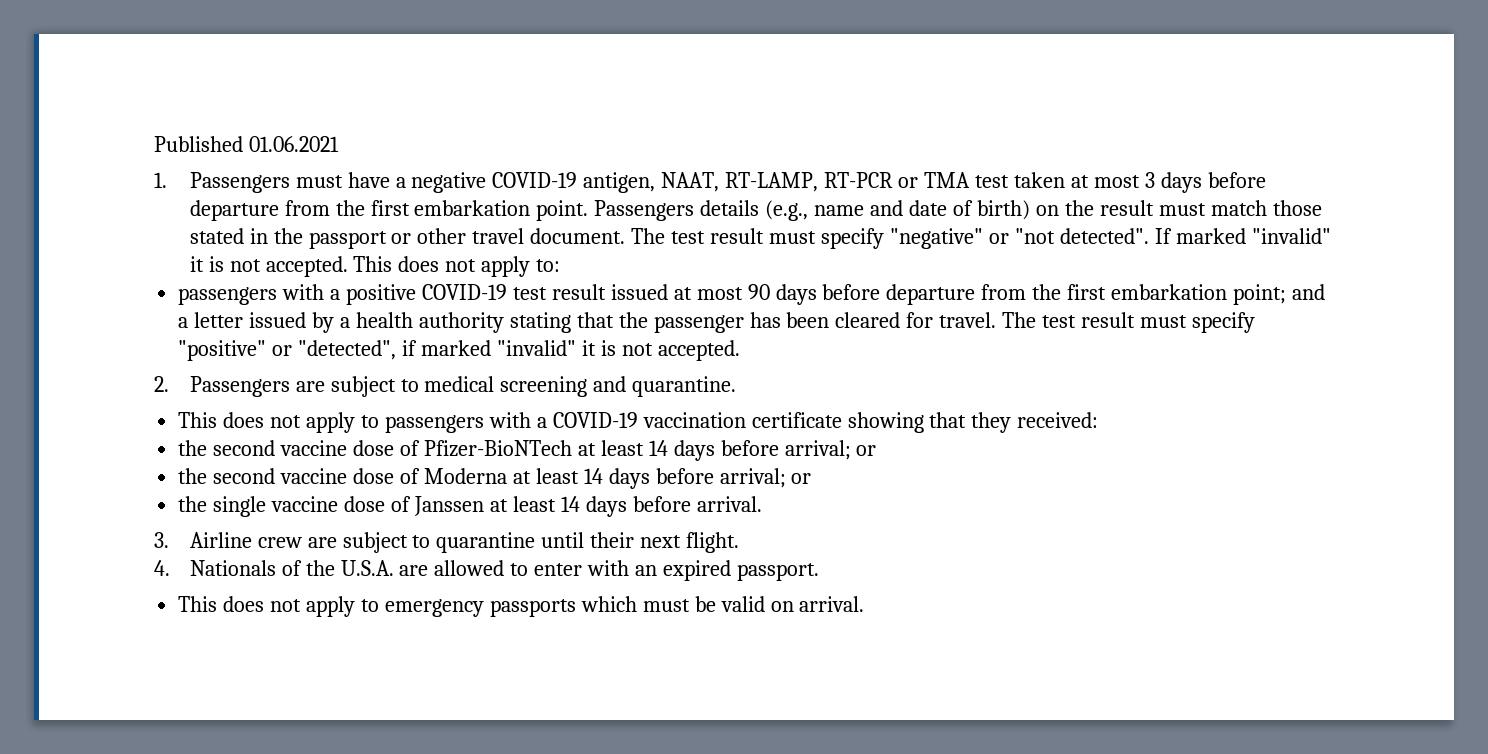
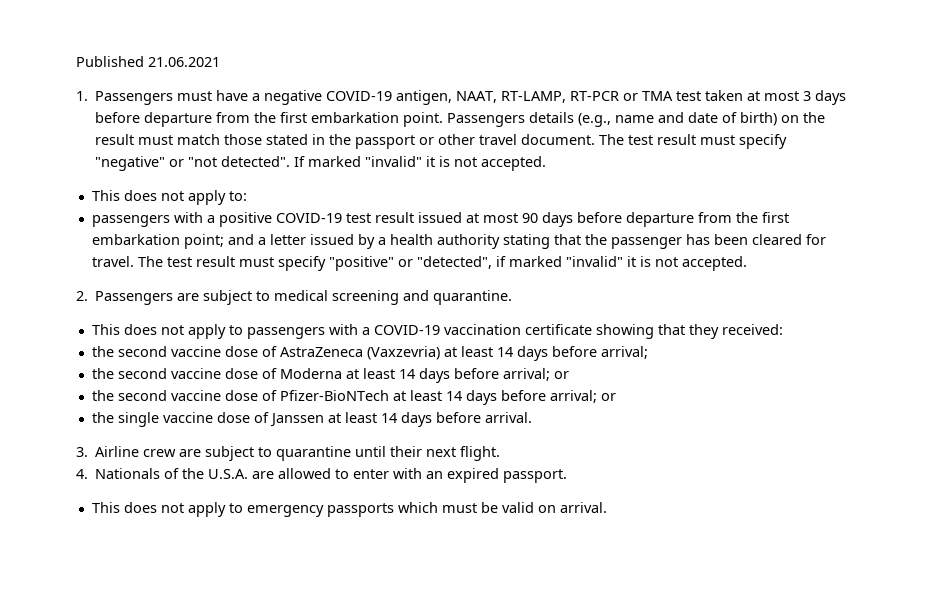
[248,136,339,152] 01.06.2021 -> [148,57,220,67] 21.06.2021
(348, 266) none -> (547, 163) //
[423,440,572,457] Pfizer-BioNTech -> [279,346,648,361] [91,368,342,379] AstraZeneca (Vaxzevria) at least 14 days before arrival; // the second vaccine dose of Moderna
[423,468,507,484] Moderna -> [279,390,389,401] Pfizer-BioNTech

